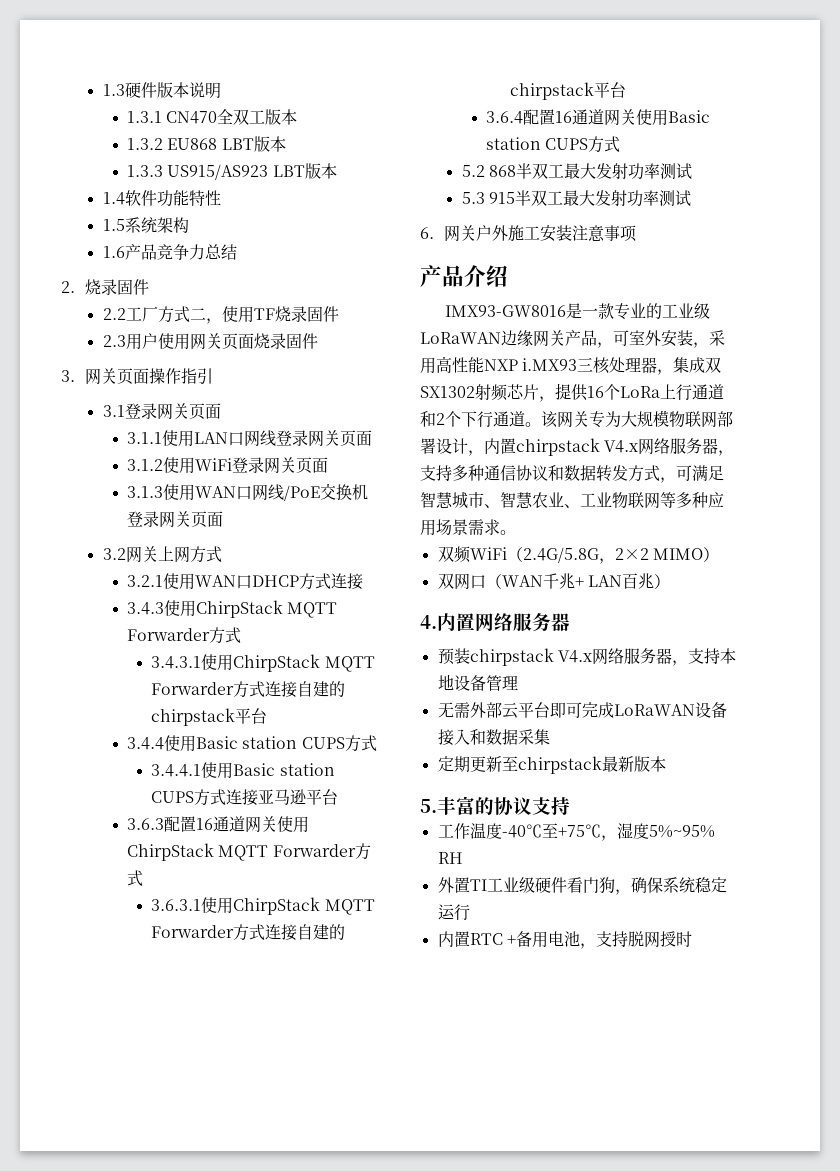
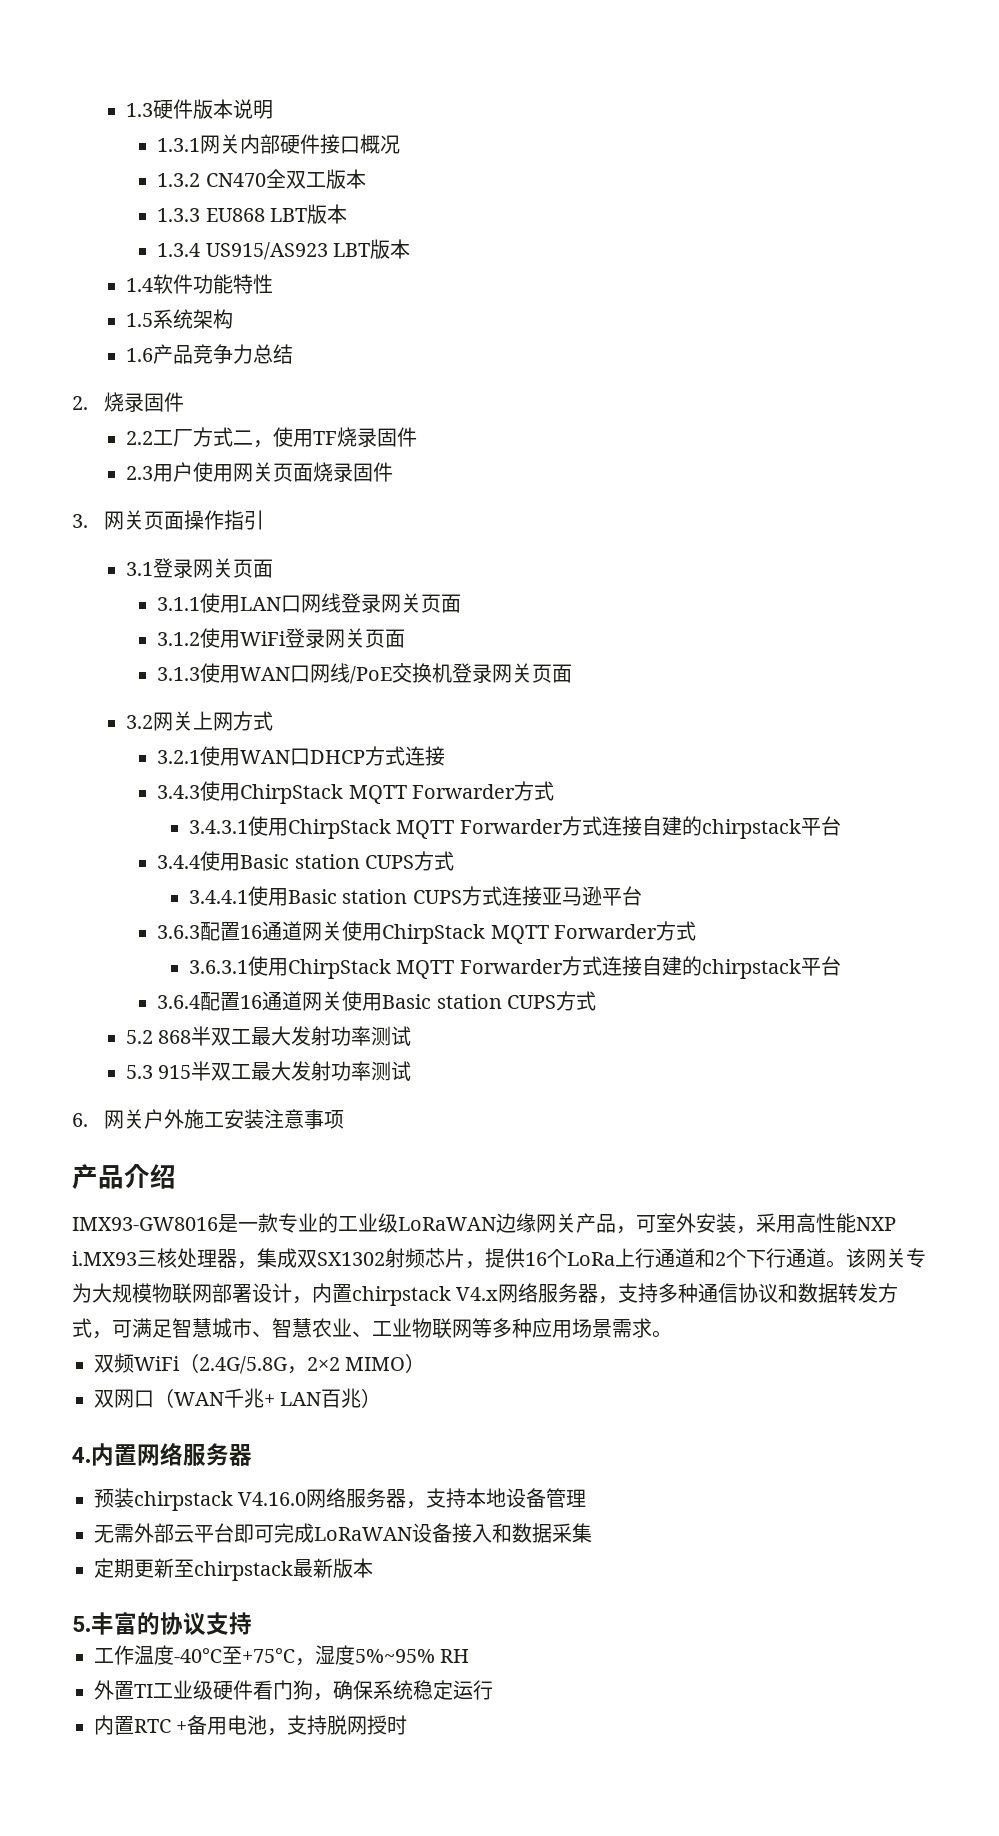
(162, 117) none -> [200,134,401,154] [157,173,201,187] 网关内部硬件接口概况 // 1.3.2
[126,138,163,150] 1.3.2 -> [157,208,201,222] 1.3.3
[126,165,163,177] 1.3.3 -> [157,243,201,257] 1.3.4
[557,650,592,663] V4.x -> [238,1492,307,1506] V4.16.0

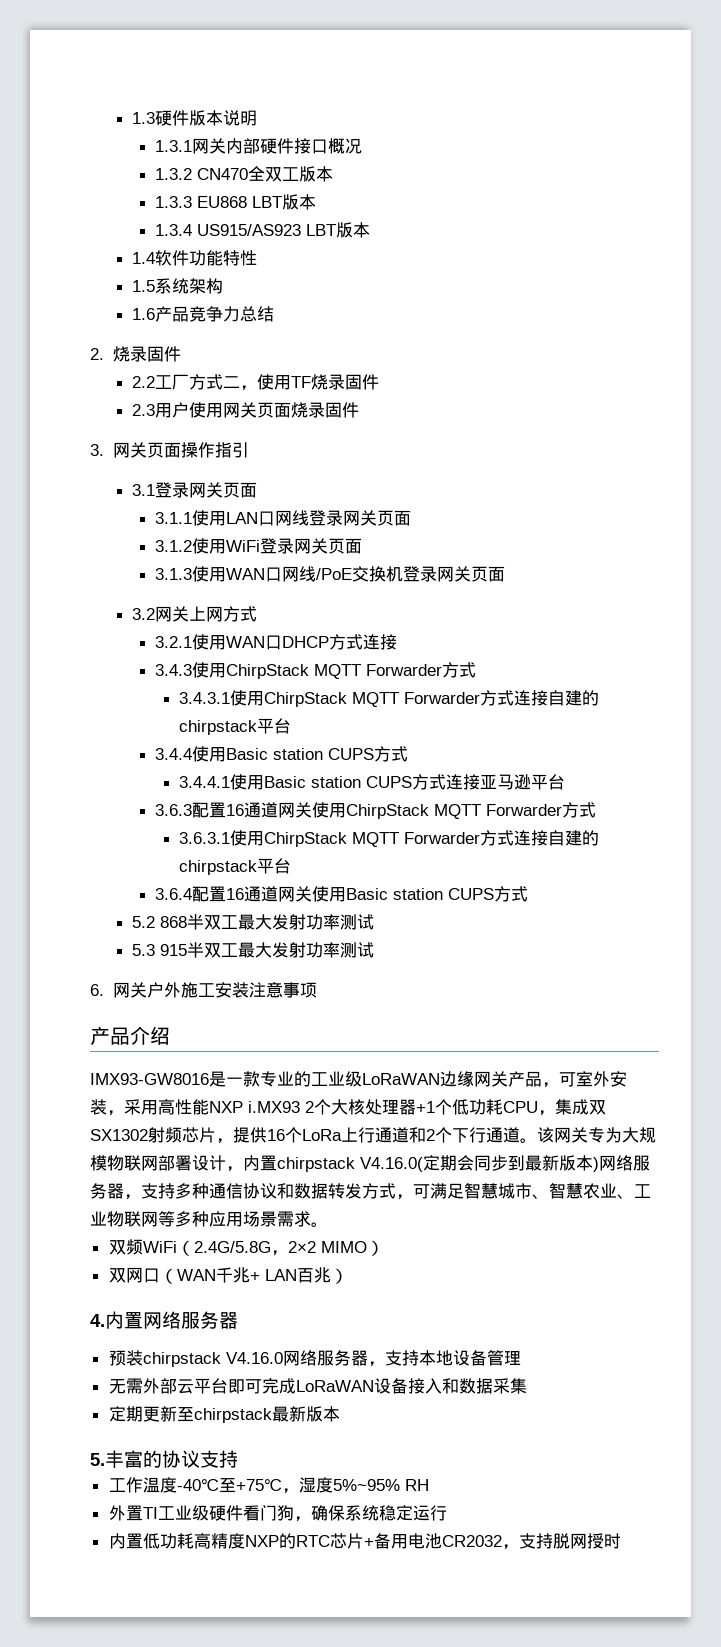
[137,1248,237,1268] 三核处理器 -> [305,1099,538,1115] 2个大核处理器+1个低功耗CPU
[456,1287,499,1301] V4.x -> [360,1155,599,1172] V4.16.0(定期会同步到最新版本)
[134,1719,171,1733] RTC -> [142,1533,364,1549] 低功耗高精度NXP的RTC芯片
(268, 1725) none -> [441,1535,502,1547] CR2032

